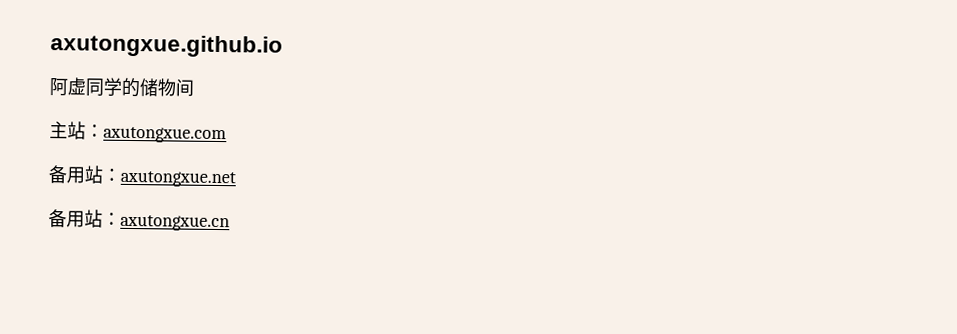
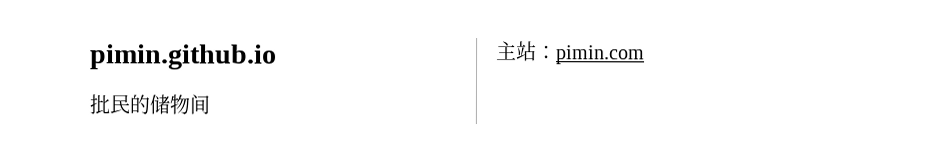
[50,34,283,58] [49,77,123,97] axutongxue.github.io // 阿虚同学 -> [90,44,277,70] [89,94,130,115] pimin.github.io // 批民
[103,126,227,144] [48,165,236,188] [48,209,230,232] axutongxue.com // 备用站：axutongxue.net // 备用站：axutongxue.cn -> [556,45,645,65] pimin.com

